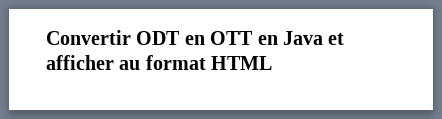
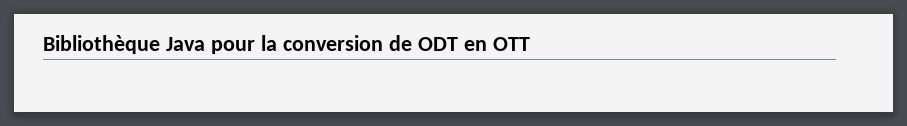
[46,30,345,45] [46,55,273,70] Convertir ODT en OTT en Java et afficher au format HTML -> [43,35,530,54] Bibliothèque Java pour la conversion de ODT en OTT

